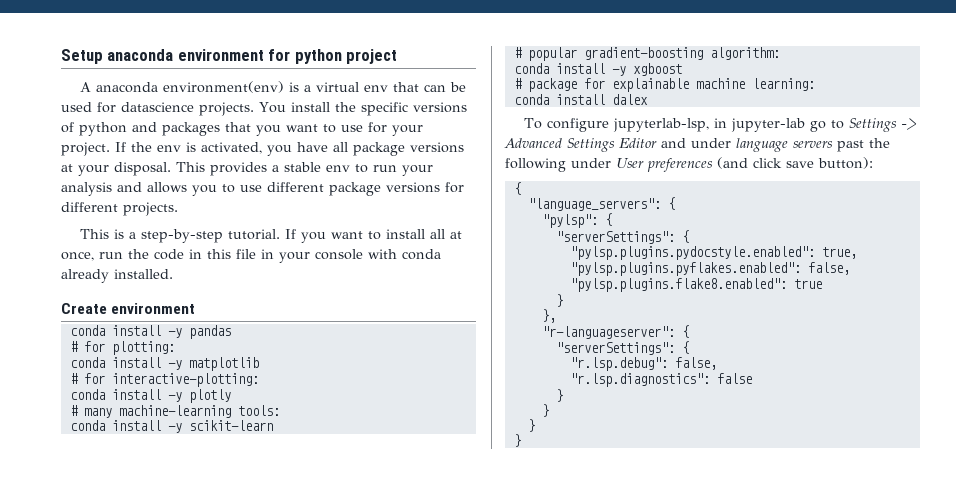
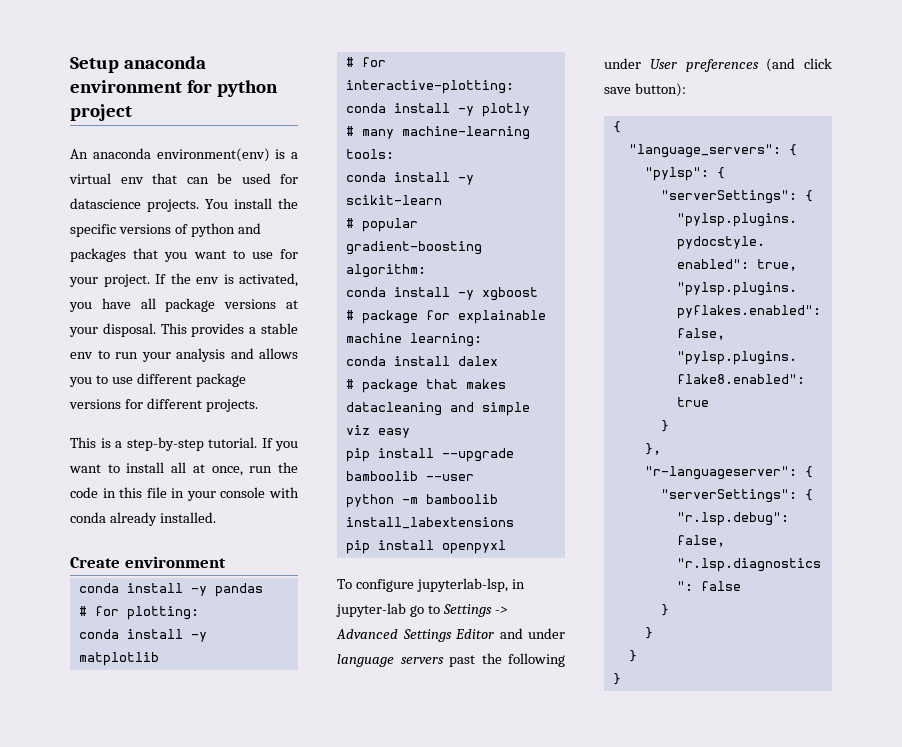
[80,82,92,92] A -> [70,149,88,159] An
(648, 99) none -> [345,379,506,393] [345,402,530,416] [345,425,410,438] [345,448,514,462] [345,471,474,481] [345,494,498,508] [345,517,514,529] [345,540,506,554] // # package that makes datacleaning and simple viz easy // pip install --upgrade bamboolib --user // python -m bamboolib install_labextensions // pip install openpyxl

